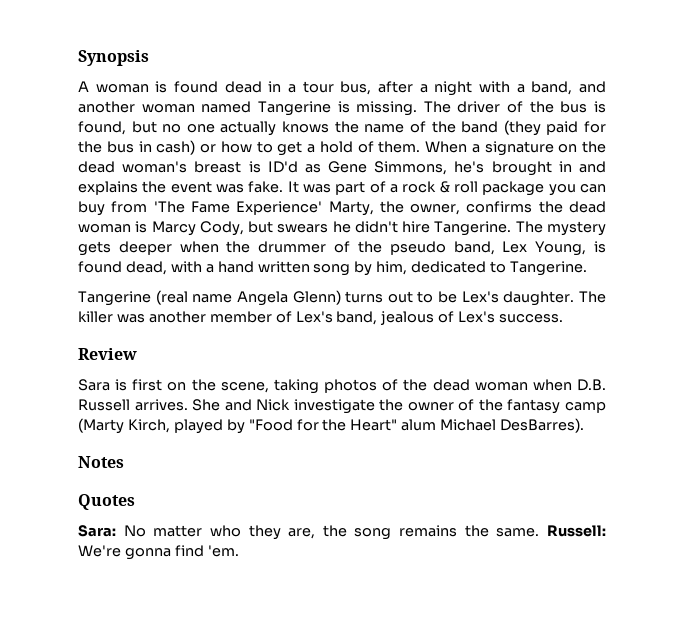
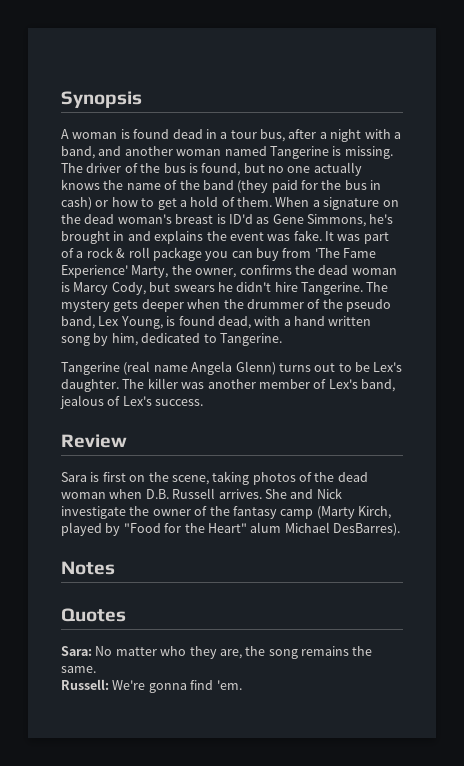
(540, 532) none -> (96, 669) //

